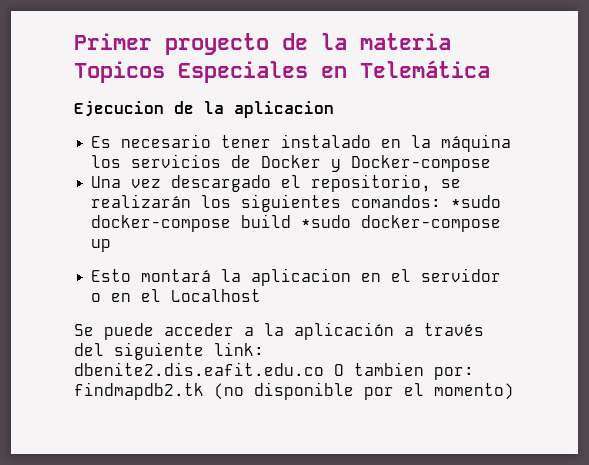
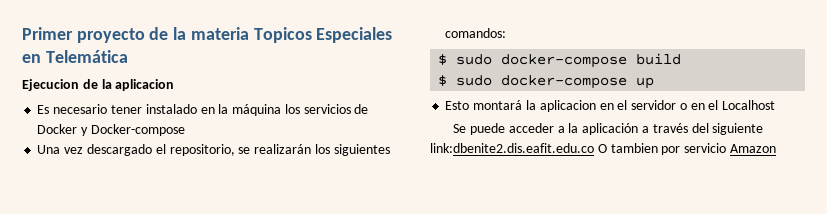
[451,195,502,208] *sudo -> [438,54,493,65] // $ sudo
[301,215,352,228] *sudo -> [438,75,493,86] // $ sudo
[214,342,264,356] [74,362,474,380] [74,382,514,400] link: dbenite2.dis.eafit.edu.co O tambien por: findmapdb2.tk (no disponible por el momento) -> [430,143,776,155] link:dbenite2.dis.eafit.edu.co O tambien por servicio Amazon

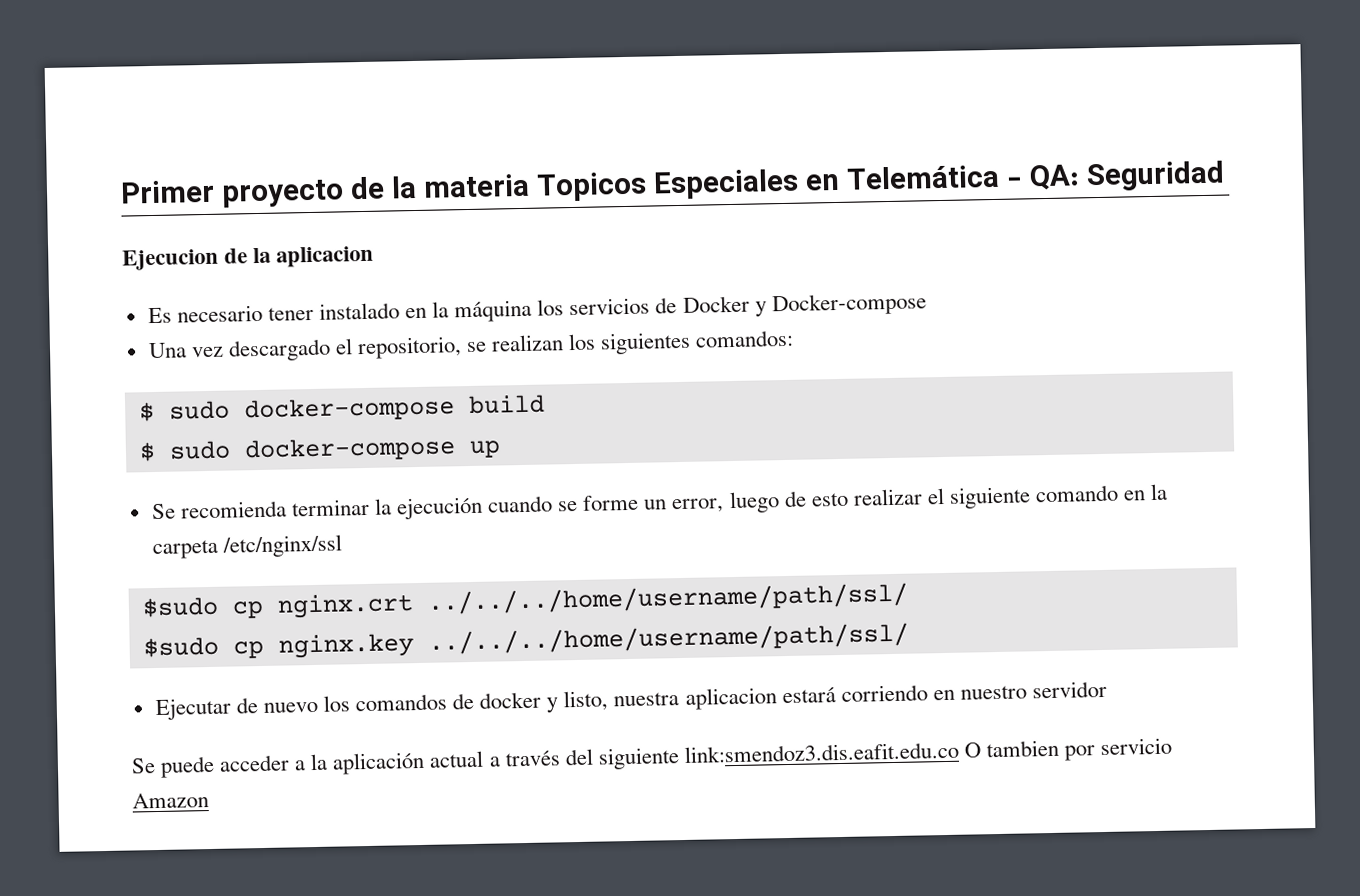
(128, 56) none -> [1005,160,1225,192] - QA: Seguridad
[254,144,312,154] realizarán -> [491,334,565,352] realizan
[445,100,776,112] Esto montará la aplicacion en el servidor o en el Localhost -> [150,483,1169,520] [151,534,342,560] [141,582,909,619] [142,622,909,659] [154,680,1107,721] Se recomienda terminar la ejecución cuando se forme un error, luego de esto realizar el siguiente comando en la carpeta /etc/nginx/ssl // $sudo cp nginx.crt ../../../home/username/path/ssl/ // $sudo cp nginx.key ../../../home/username/path/ssl/ // Ejecutar de nuevo los comandos de docker y listo, nuestra aplicacion estará corriendo en nuestro servidor
(639, 129) none -> [429,750,485,768] actual
[430,143,594,153] link:dbenite2.dis.eafit.edu.co -> [683,741,959,763] link:smendoz3.dis.eafit.edu.co

